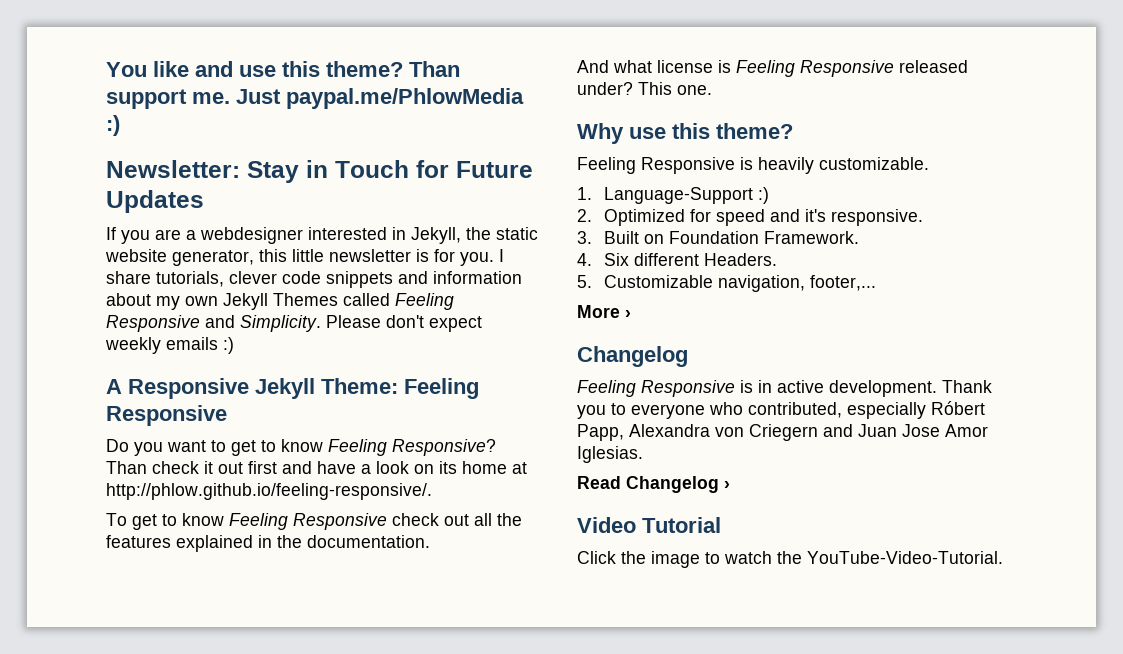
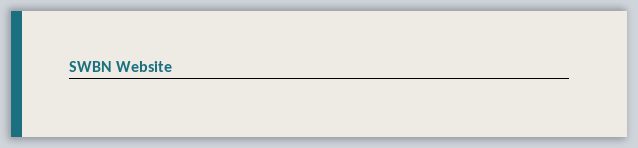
[106,61,460,77] [106,88,524,109] [106,115,120,136] [106,160,533,183] [106,190,204,213] [106,227,538,244] [105,249,504,266] [106,271,522,288] [106,293,454,310] [106,315,482,332] [105,337,234,354] [106,378,479,399] [106,405,227,426] [106,439,496,456] [106,461,527,474] [106,483,432,500] [106,513,522,530] [106,535,430,552] [577,60,968,77] [577,82,712,95] [577,123,793,144] [577,157,929,174] [577,187,770,204] [577,209,924,226] [577,231,860,244] [577,253,778,266] [577,275,877,292] [577,305,631,318] [577,346,688,367] [577,380,992,397] [577,401,985,419] [577,424,988,441] [577,446,643,463] [577,476,730,493] [577,517,721,533] [577,551,1003,568] You like and use this theme? Than support me. Just paypal.me/PhlowMedia :) // Newsletter: Stay in Touch for Future Updates // If you are a webdesigner interested in Jekyll, the static website generator, this little newsletter is for you. I share tutorials, clever code snippets and information about my own Jekyll Themes called Feeling Responsive and Simplicity. Please don't expect weekly emails :) // A Responsive Jekyll Theme: Feeling Responsive // Do you want to get to know Feeling Responsive? Than check it out first and have a look on its home at http://phlow.github.io/feeling-responsive/. // To get to know Feeling Responsive check out all the features explained in the documentation. // And what license is Feeling Responsive released under? This one. // Why use this theme? // Feeling Responsive is heavily customizable. // 1. Language-Support :) // 2. Optimized for speed and it's responsive. // 3. Built on Foundation Framework. // 4. Six different Headers. // 5. Customizable navigation, footer,... // More › // Changelog // Feeling Responsive is in active development. Thank you to everyone who contributed, especially Róbert Papp, Alexandra von Criegern and Juan Jose Amor Iglesias. // Read Changelog › // Video Tutorial // Click the image to watch the YouTube-Video-Tutorial. -> [69,61,173,72] SWBN Website

